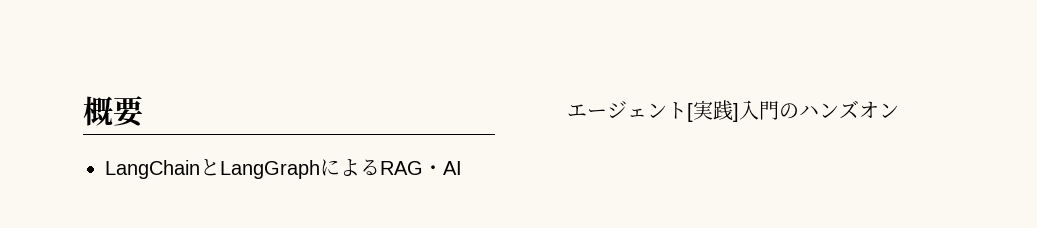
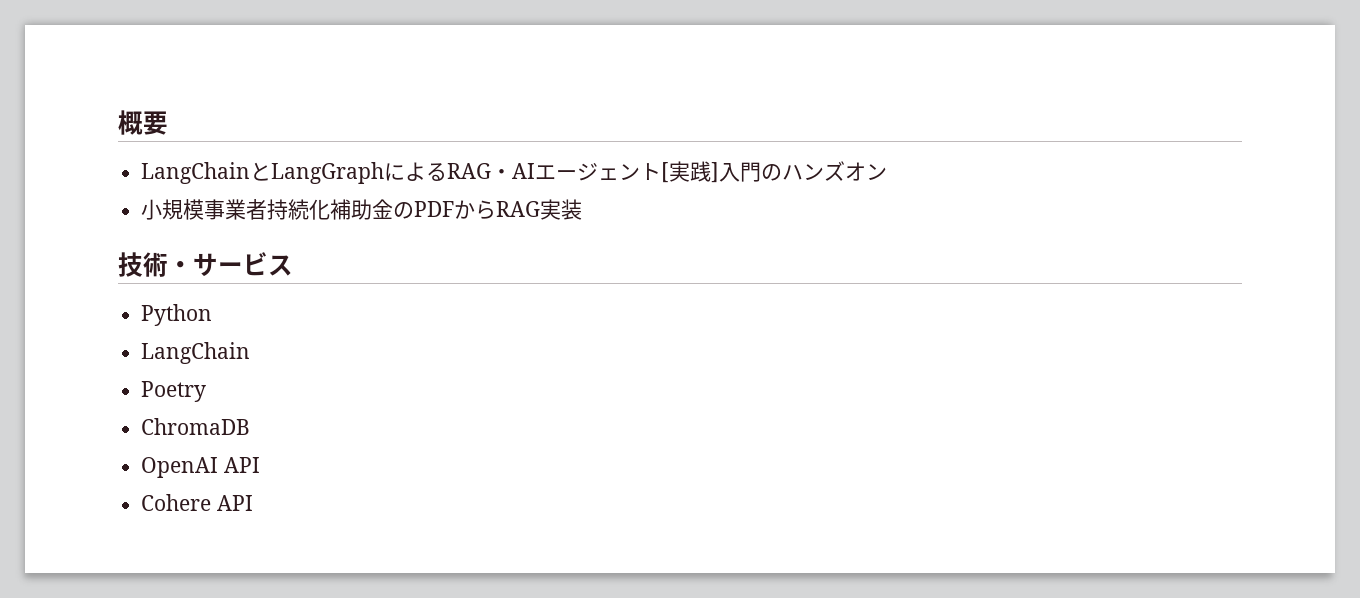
(899, 110) none -> [141,199,583,220] [118,252,293,277] [141,304,213,326] [141,342,251,364] [141,381,207,402] [141,418,251,435] [141,457,260,478] [141,494,253,511] // 小規模事業者持続化補助金のPDFからRAG実装 // 技術・サービス // Python // LangChain // Poetry // ChromaDB // OpenAI API // Cohere API

